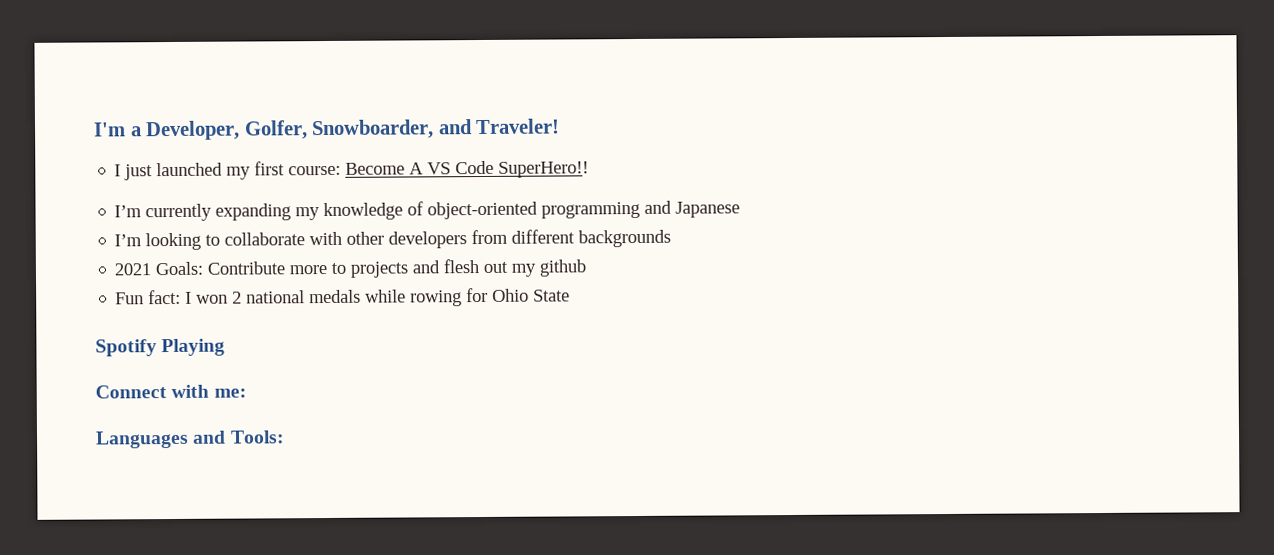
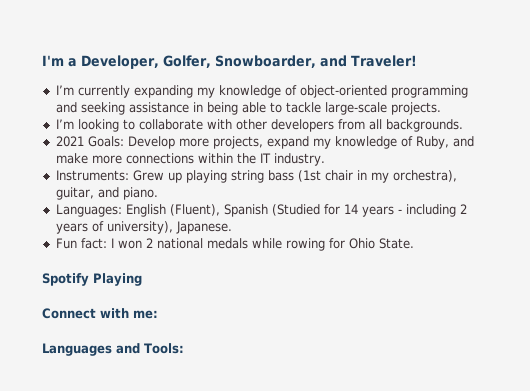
[114,160,590,181] // I just launched my first course: Become A VS Code SuperHero!! -> (417, 61) none
[675,201,741,218] Japanese -> [80,102,441,115] seeking assistance in being able to tackle large-scale projects.
[511,229,672,248] different backgrounds -> [368,119,463,132] all backgrounds.
[207,259,587,278] Contribute more to projects and flesh out my github -> [127,136,474,149] [55,153,325,166] [55,170,457,183] [55,187,158,200] [55,204,467,217] [55,221,232,234] Develop more projects, expand my knowledge of Ruby, and make more connections within the IT industry. // Instruments: Grew up playing string bass (1st chair in my orchestra), guitar, and piano. // Languages: English (Fluent), Spanish (Studied for 14 years - including 2 years of university), Japanese.
[533,289,571,302] State -> [378,238,414,249] State.

